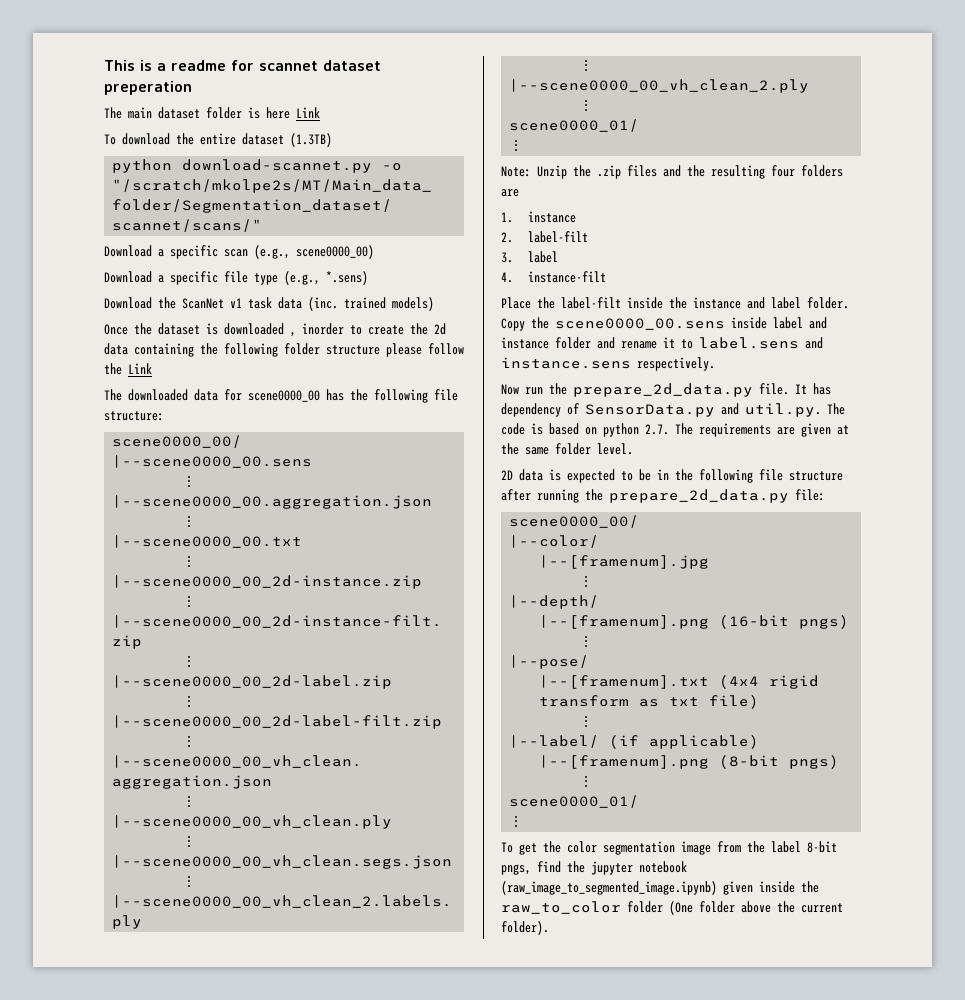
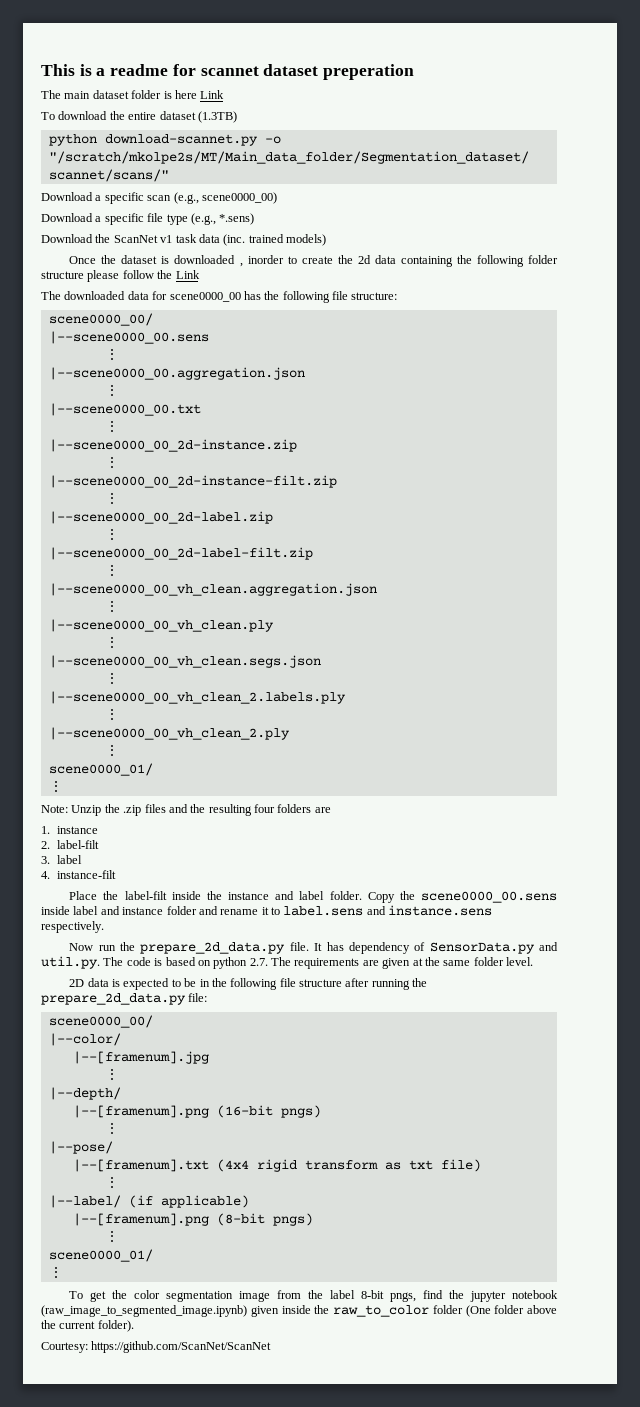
(549, 928) none -> [41,1341,272,1353] // Courtesy: https://github.com/ScanNet/ScanNet

